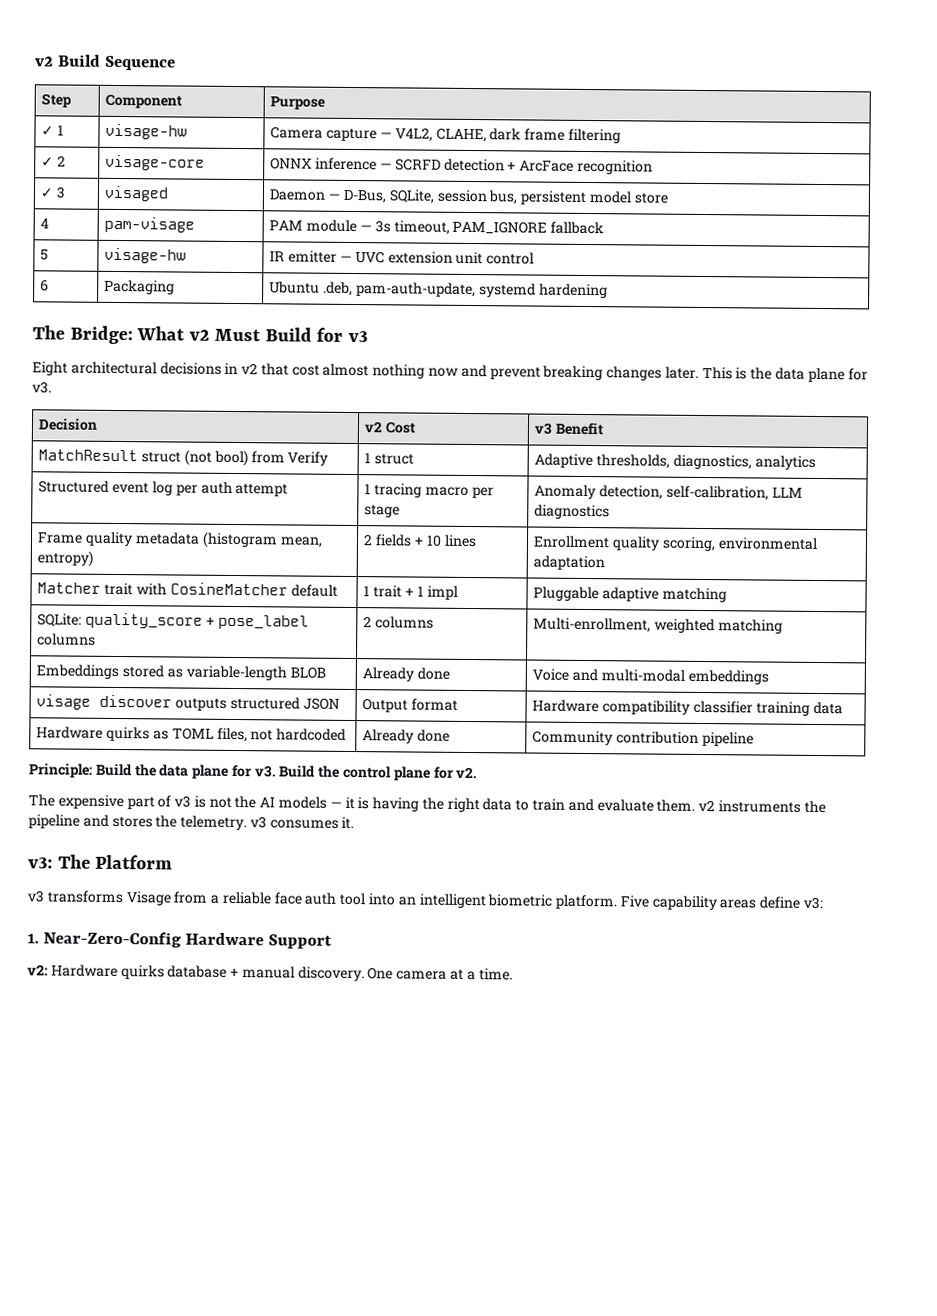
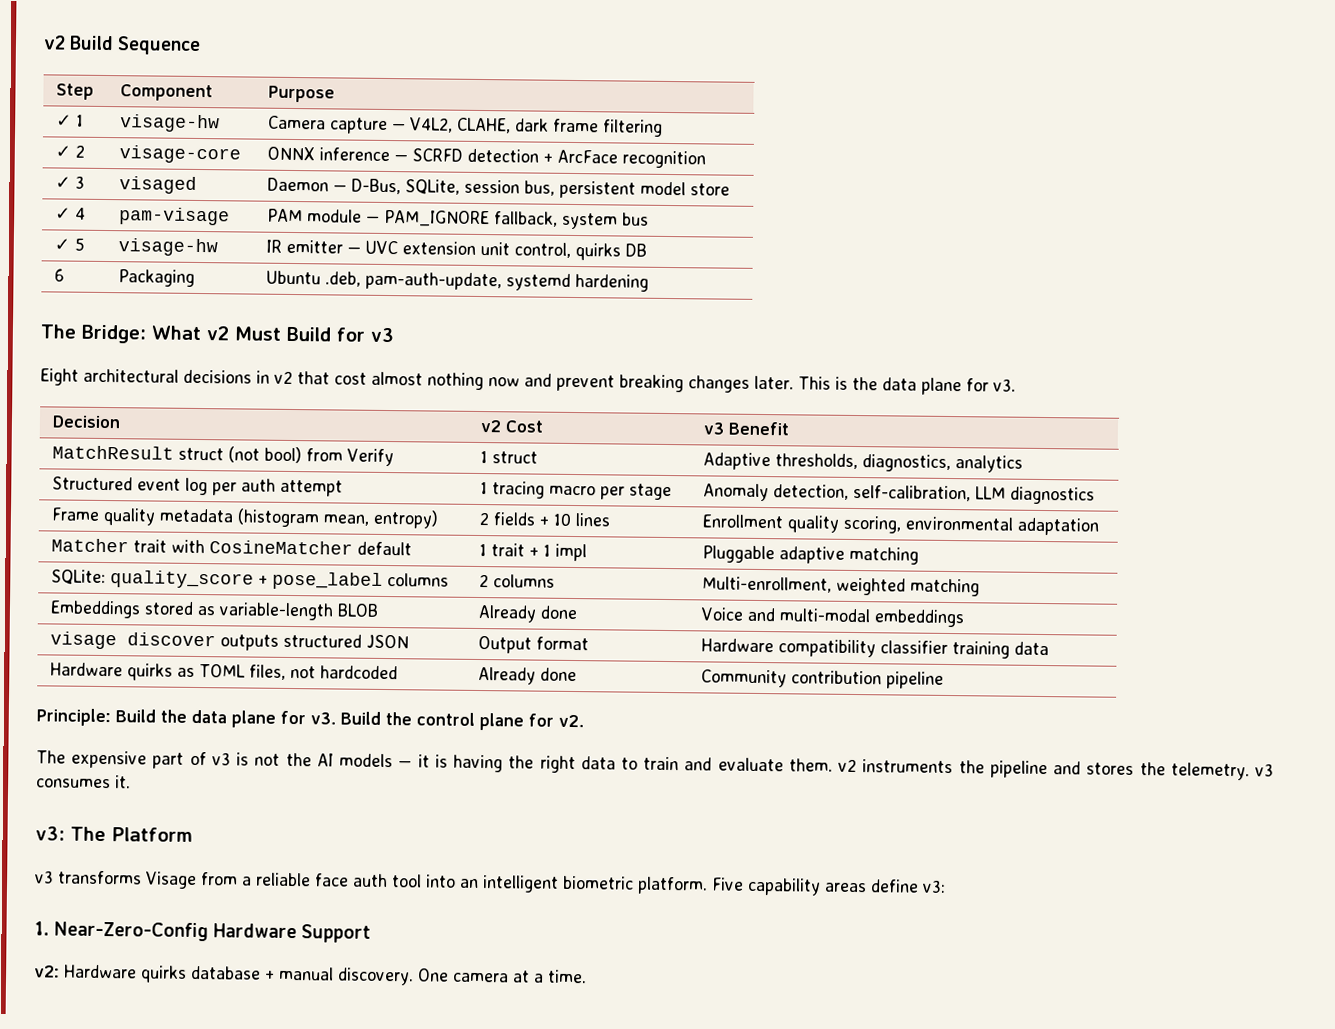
(668, 198) none -> [55,207,72,220] ✓
[374,220,605,235] 3s timeout, PAM_IGNORE fallback // -> [384,209,649,230] [54,238,71,251] PAM_IGNORE fallback, system bus // ✓
[486,252,535,265] control -> [514,242,648,261] control, quirks DB

